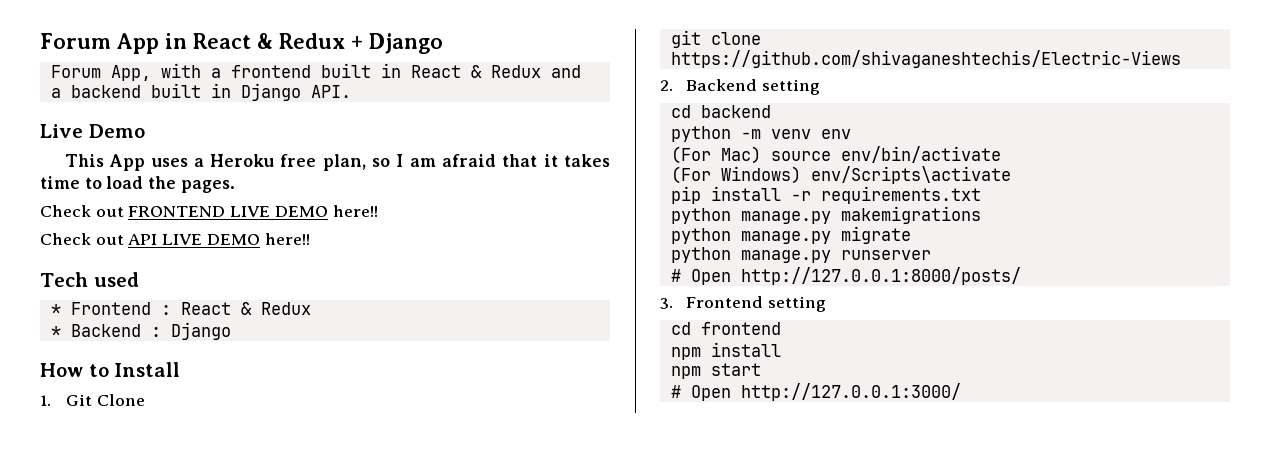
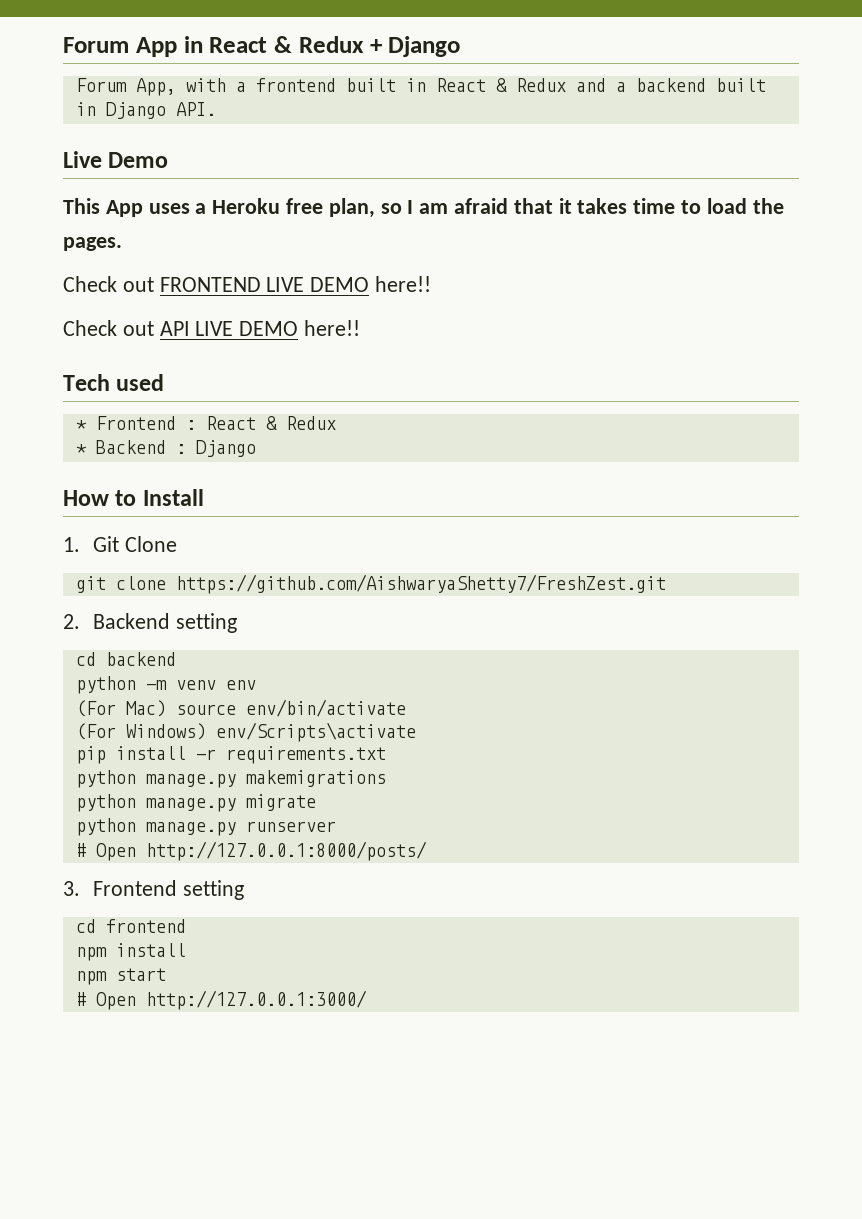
[670,50,1181,68] https://github.com/shivaganeshtechis/Electric-Views -> [175,574,666,594] https://github.com/AishwaryaShetty7/FreshZest.git

